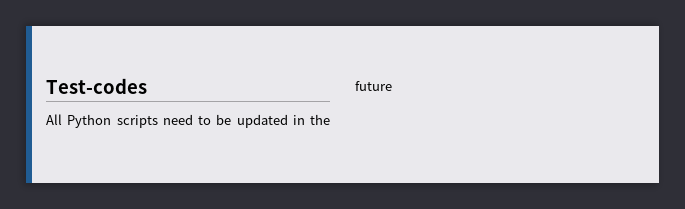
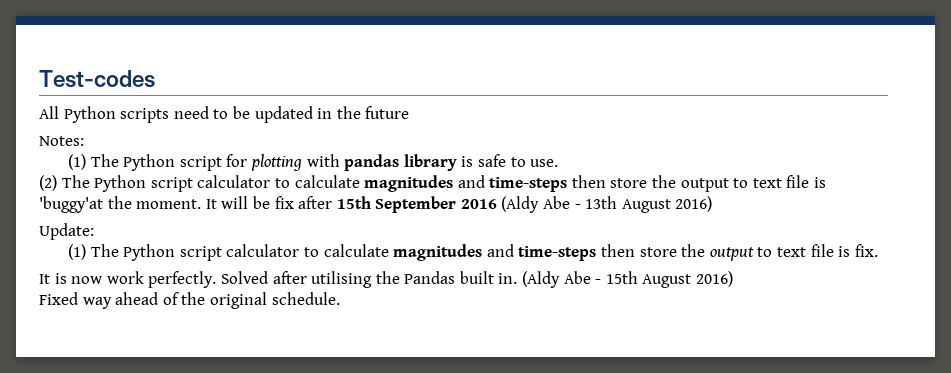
(392, 86) none -> [39,136,84,146] [68,154,559,171] [39,175,827,192] [39,196,713,213] [39,223,94,240] [68,244,878,261] [39,271,734,288] [39,292,340,309] // Notes: // (1) The Python script for plotting with pandas library is safe to use. // (2) The Python script calculator to calculate magnitudes and time-steps then store the output to text file is 'buggy'at the moment. It will be fix after 15th September 2016 (Aldy Abe - 13th August 2016) // Update: // (1) The Python script calculator to calculate magnitudes and time-steps then store the output to text file is fix. // It is now work perfectly. Solved after utilising the Pandas built in. (Aldy Abe - 15th August 2016) // Fixed way ahead of the original schedule.

